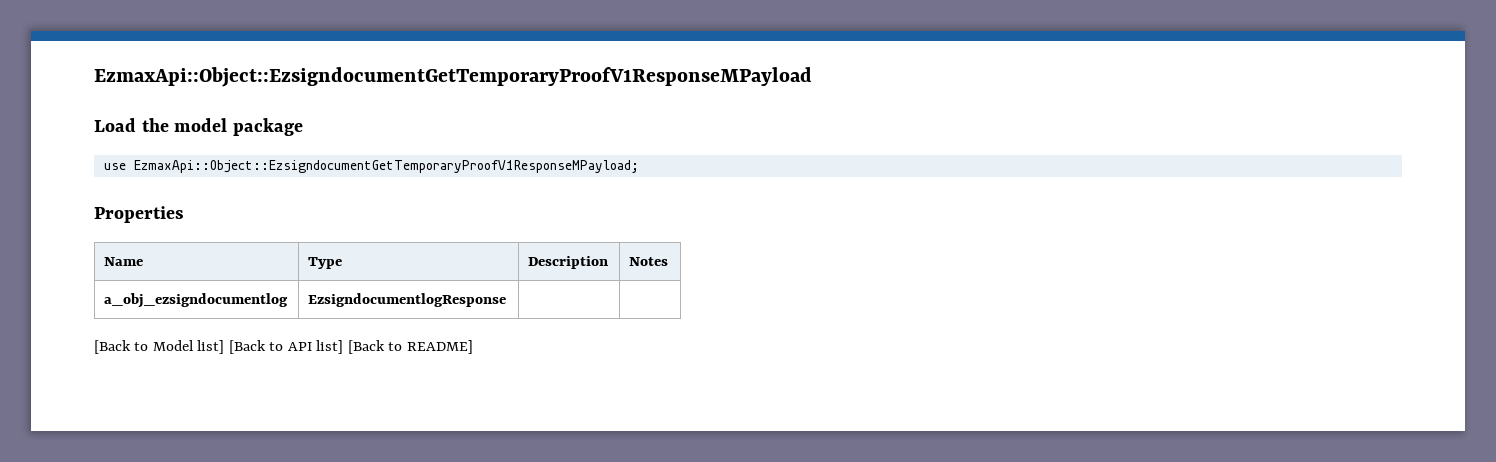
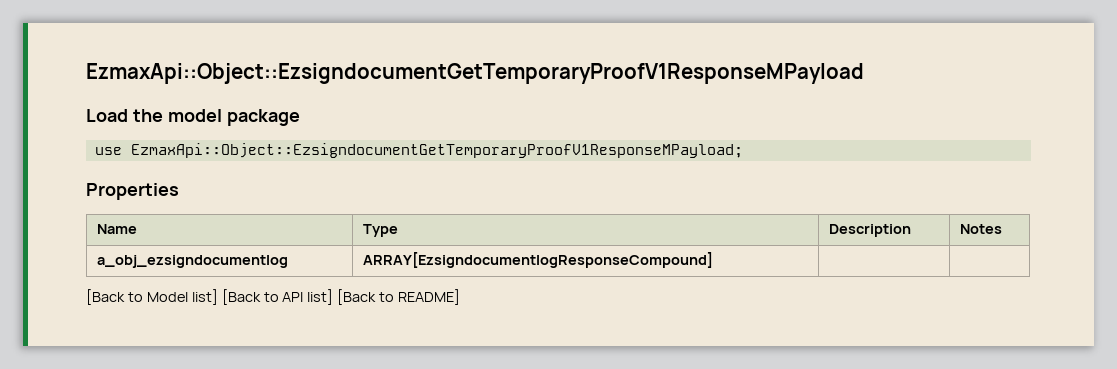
[308,293,507,307] EzsigndocumentlogResponse -> [362,252,713,268] ARRAY[EzsigndocumentlogResponseCompound]

